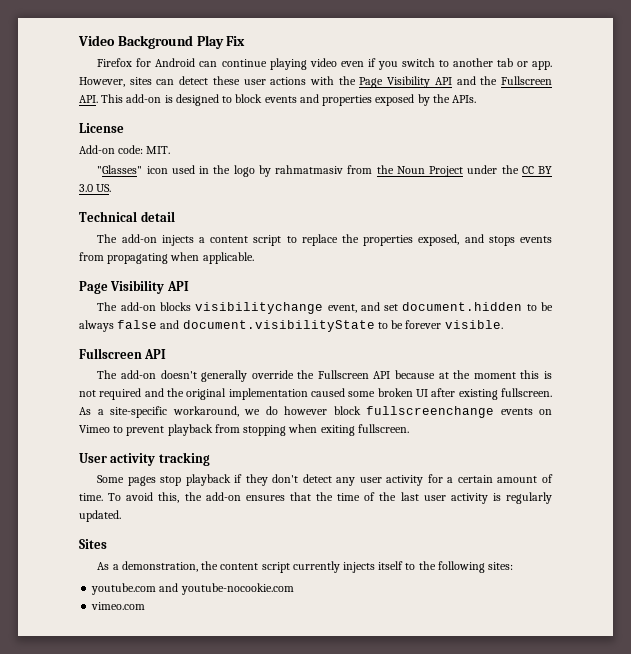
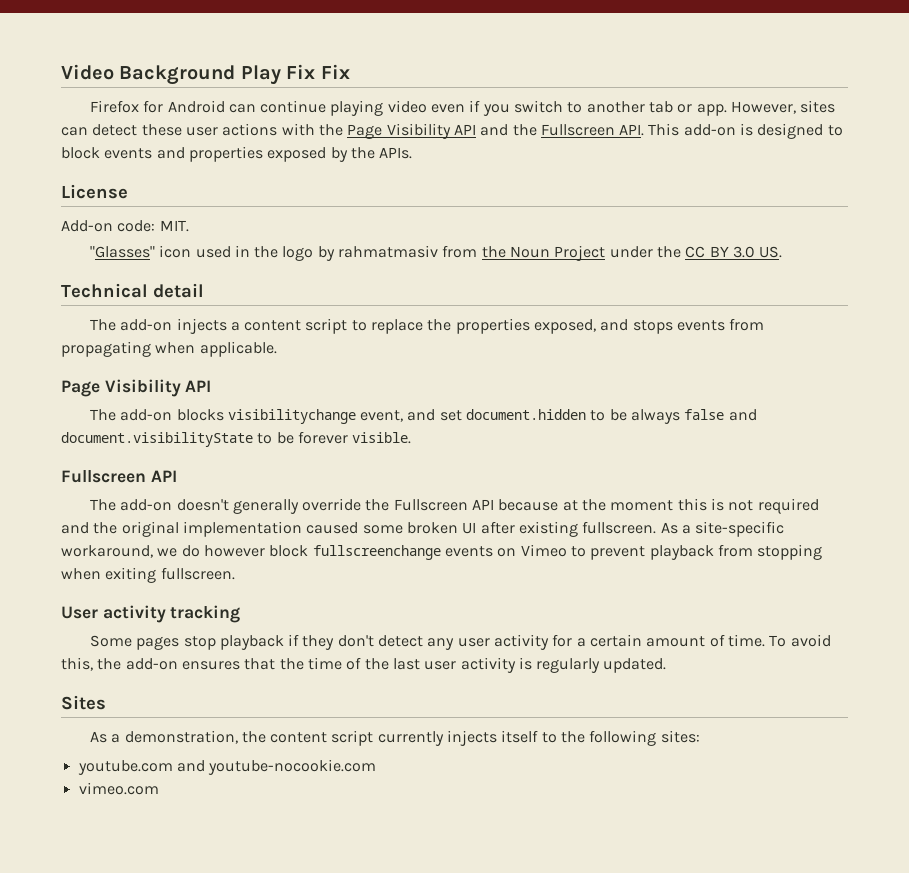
(246, 41) none -> [320,64,350,79] Fix

